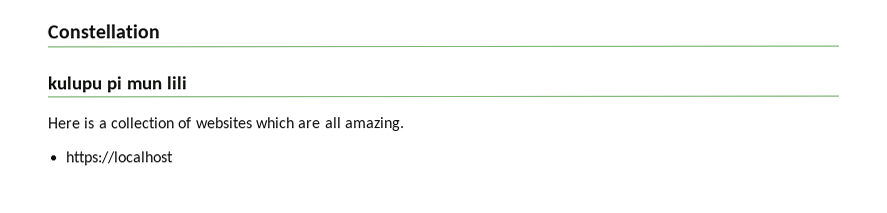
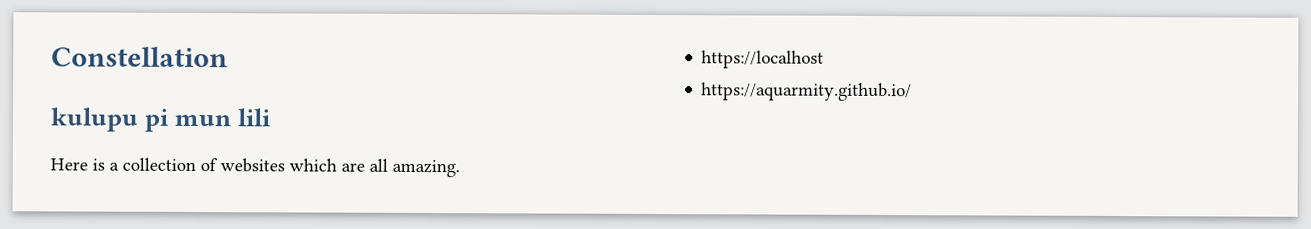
(174, 158) none -> [701,82,913,102] // https://aquarmity.github.io/

